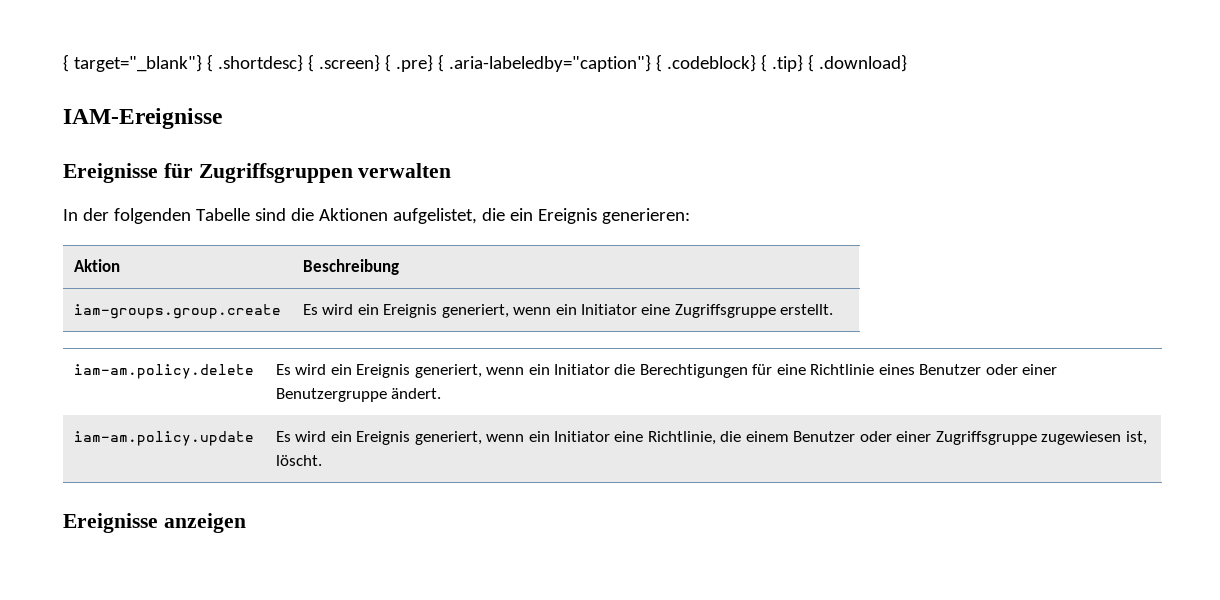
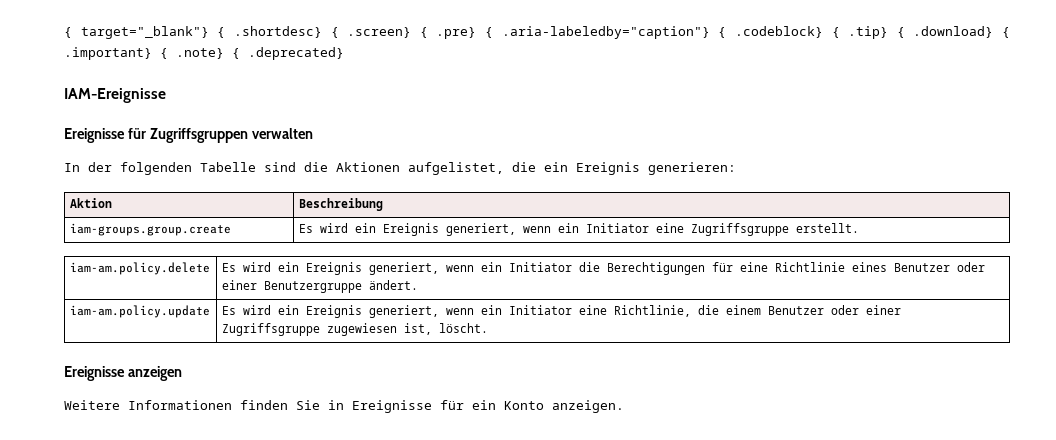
(907, 63) none -> [1002,27,1010,38] [64,47,344,60] { .important} { .note} { .deprecated}
(246, 523) none -> [64,400,624,413] // Weitere Informationen finden Sie in Ereignisse für ein Konto anzeigen.

